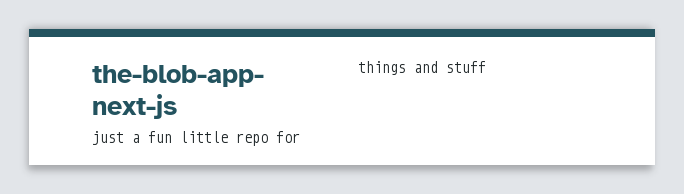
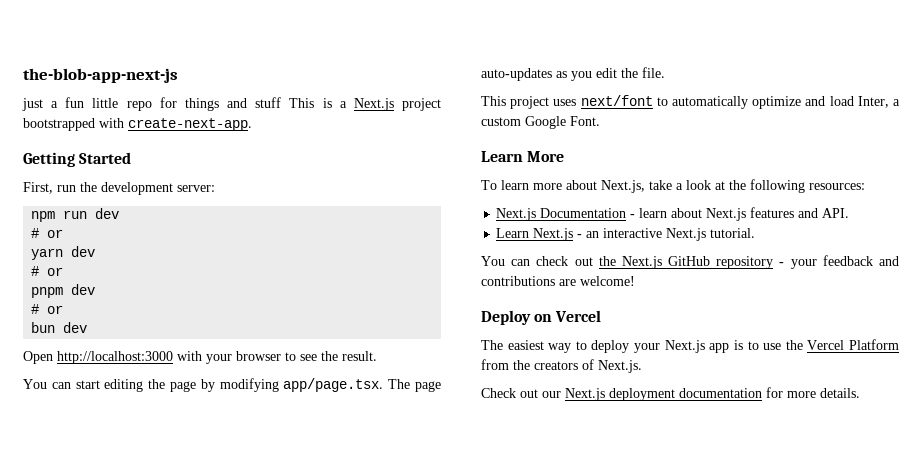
(486, 67) none -> [289,98,441,111] [23,118,252,131] [23,152,132,167] [23,182,215,195] [31,208,120,222] [31,228,64,238] [31,246,96,260] [31,266,64,276] [31,284,96,298] [31,304,64,314] [31,322,88,333] [23,351,377,364] [23,378,442,392] [481,67,665,81] [481,95,900,109] [481,116,600,129] [481,151,565,162] [481,179,865,193] [496,207,850,221] [496,228,756,241] [481,255,899,269] [481,276,635,286] [481,310,602,325] [481,339,900,353] [481,359,642,373] [481,387,860,401] This is a Next.js project bootstrapped with create-next-app. // Getting Started // First, run the development server: // npm run dev // # or // yarn dev // # or // pnpm dev // # or // bun dev // Open http://localhost:3000 with your browser to see the result. // You can start editing the page by modifying app/page.tsx. The page auto-updates as you edit the file. // This project uses next/font to automatically optimize and load Inter, a custom Google Font. // Learn More // To learn more about Next.js, take a look at the following resources: // Next.js Documentation - learn about Next.js features and API. // Learn Next.js - an interactive Next.js tutorial. // You can check out the Next.js GitHub repository - your feedback and contributions are welcome! // Deploy on Vercel // The easiest way to deploy your Next.js app is to use the Vercel Platform from the creators of Next.js. // Check out our Next.js deployment documentation for more details.

